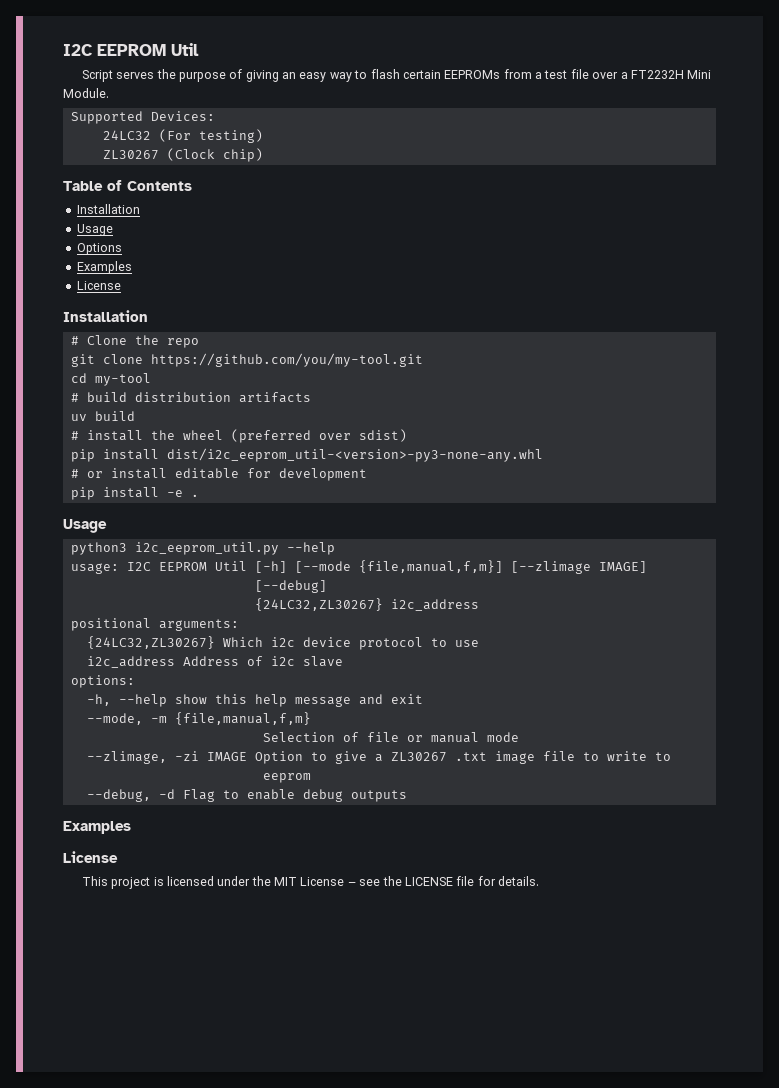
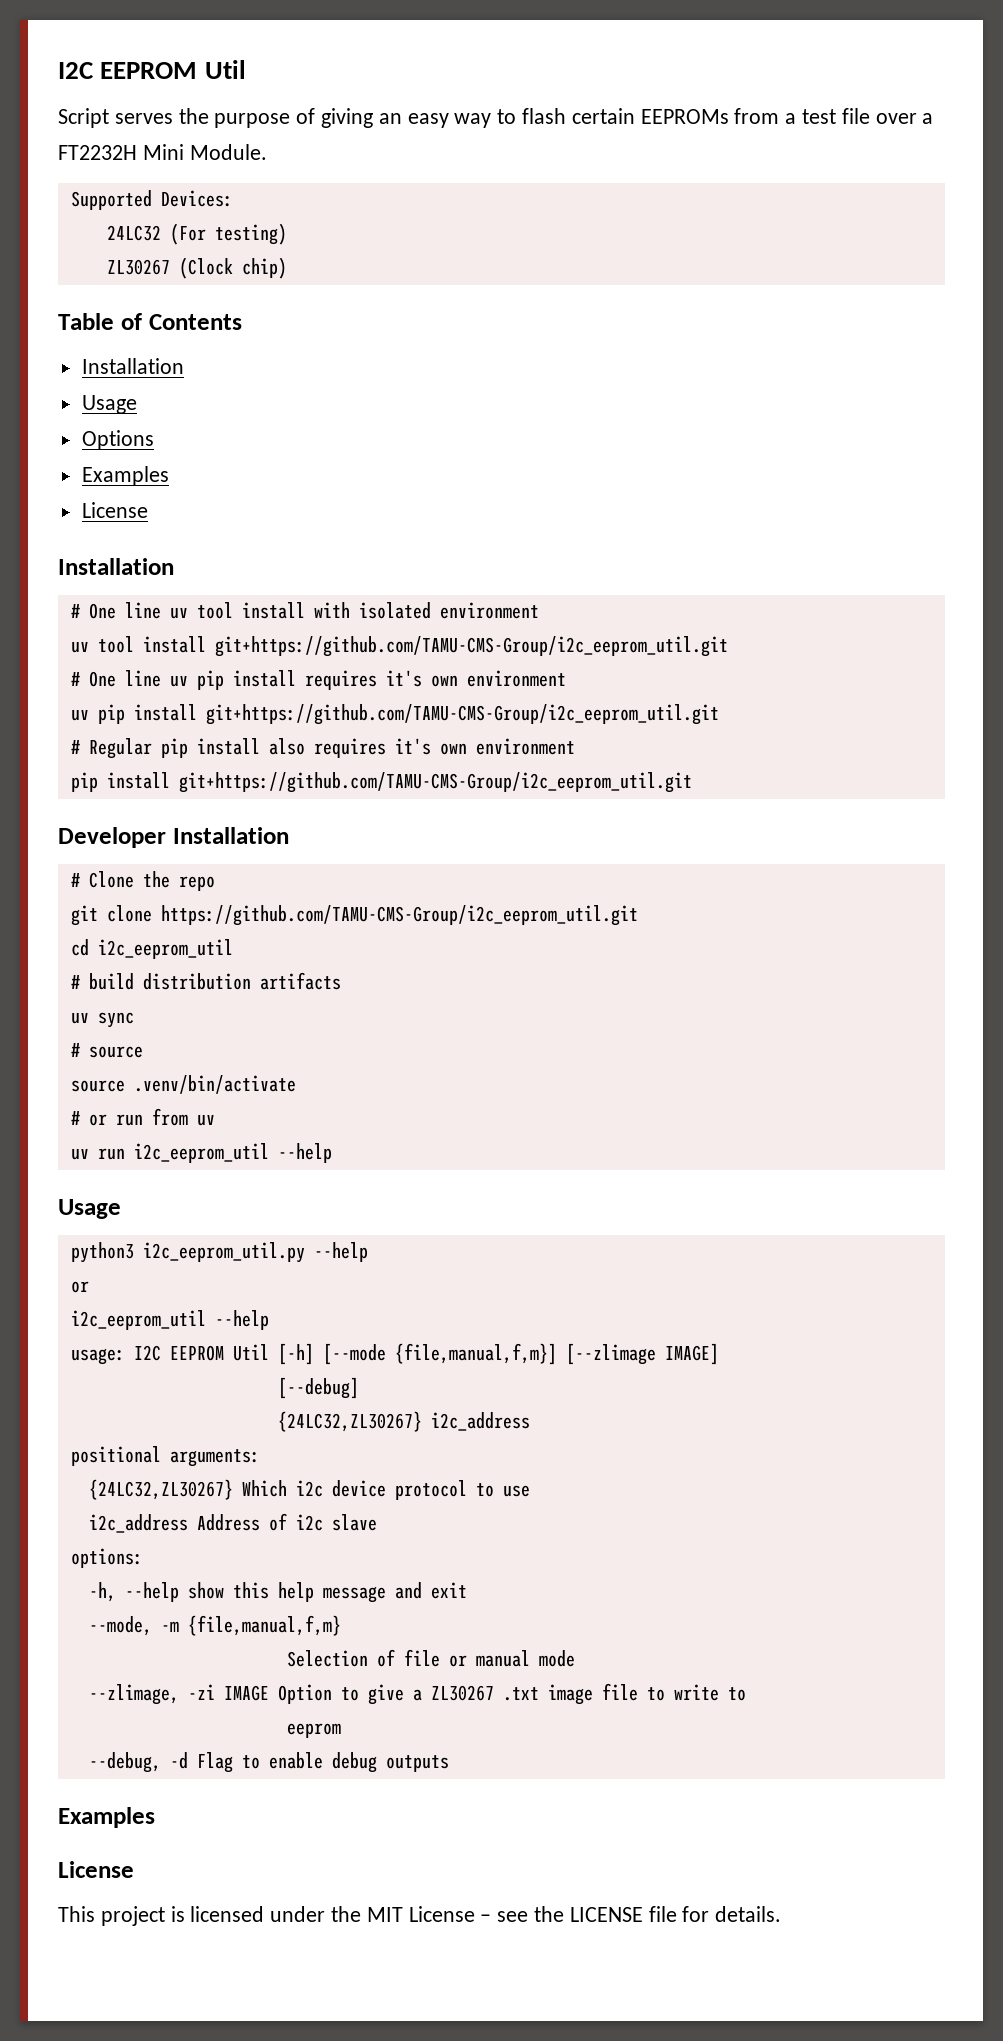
(148, 316) none -> [70,602,539,619] [70,636,728,657] [70,670,566,690] [70,704,719,725] [70,738,575,759] [70,772,692,793] [58,827,289,848] // # One line uv tool install with isolated environment // uv tool install git+https://github.com/TAMU-CMS-Group/i2c_eeprom_util.git // # One line uv pip install requires it's own environment // uv pip install git+https://github.com/TAMU-CMS-Group/i2c_eeprom_util.git // # Regular pip install also requires it's own environment // pip install git+https://github.com/TAMU-CMS-Group/i2c_eeprom_util.git // Developer Installation
[150,353,423,367] https://github.com/you/my-tool.git -> [160,905,638,926] https://github.com/TAMU-CMS-Group/i2c_eeprom_util.git
[94,373,151,386] my-tool -> [97,939,233,959] i2c_eeprom_util
[94,411,135,421] [70,429,407,443] [70,448,543,462] [70,468,367,481] [70,487,199,500] build // # install the wheel (preferred over sdist) // pip install dist/i2c_eeprom_util-<version>-py3-none-any.whl // # or install editable for development // pip install -e . -> [97,1012,134,1028] [70,1043,143,1058] [70,1075,296,1094] [70,1108,215,1126] [70,1143,332,1163] sync // # source // source .venv/bin/activate // # or run from uv // uv run i2c_eeprom_util --help
(335, 548) none -> [70,1281,89,1293] [70,1310,269,1330] // or // i2c_eeprom_util --help

